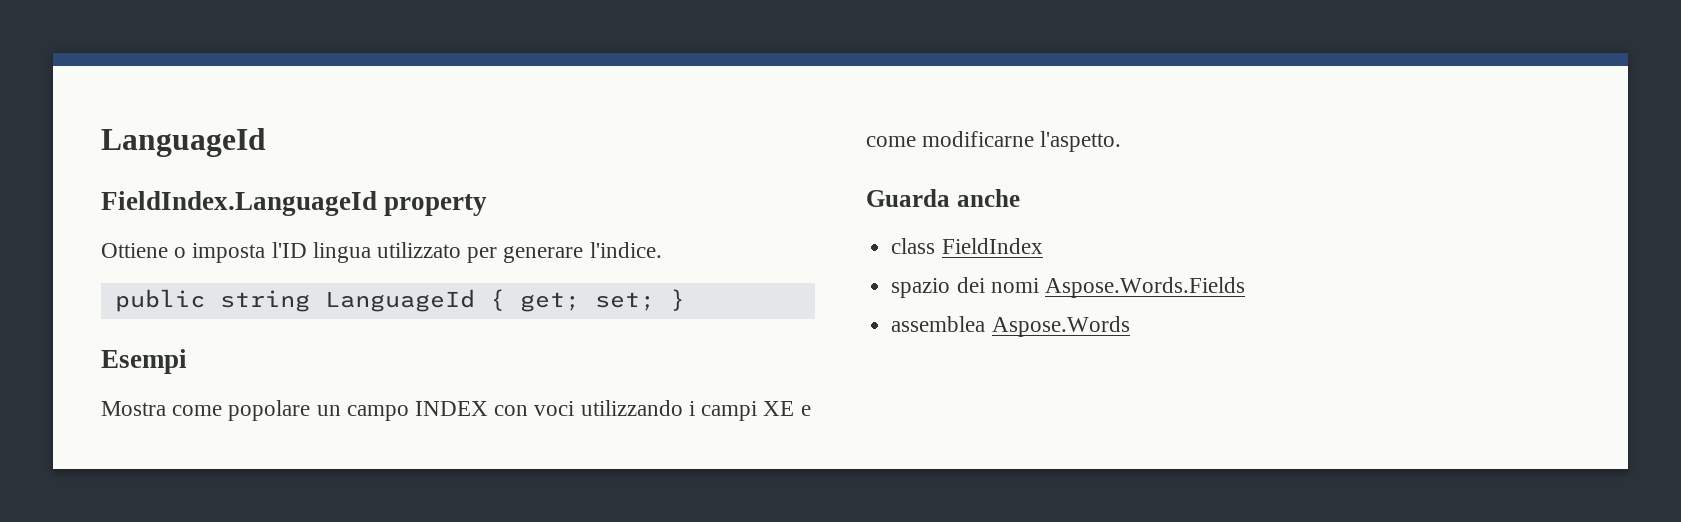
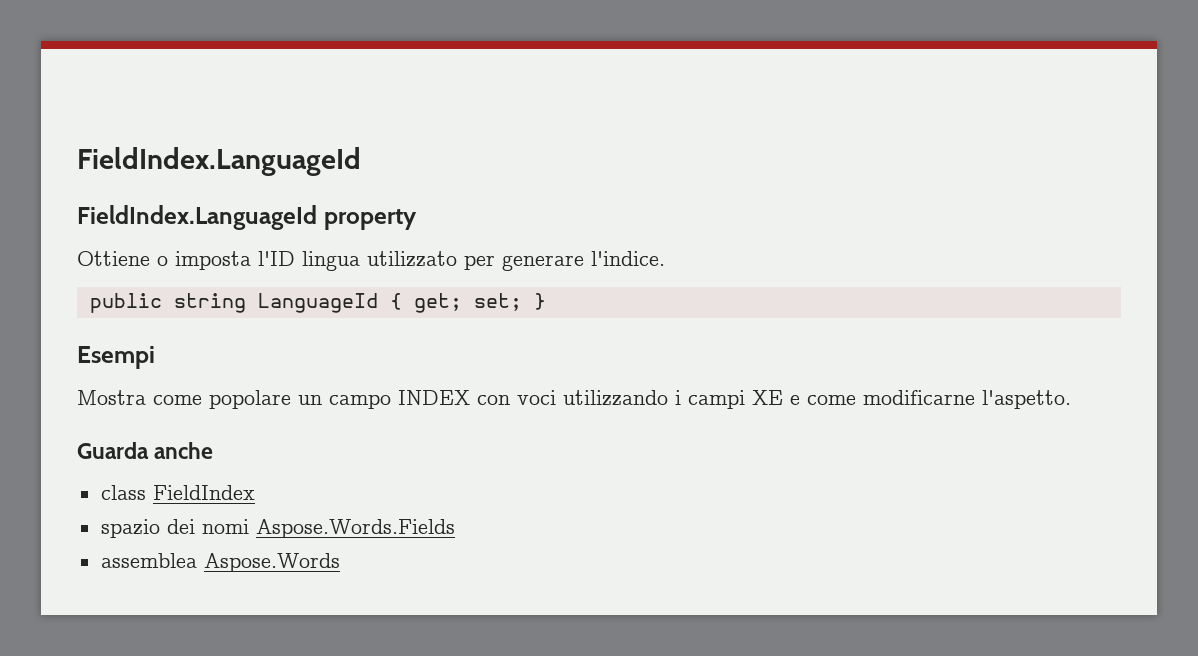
[101,128,266,157] LanguageId -> [77,147,361,176] FieldIndex.LanguageId

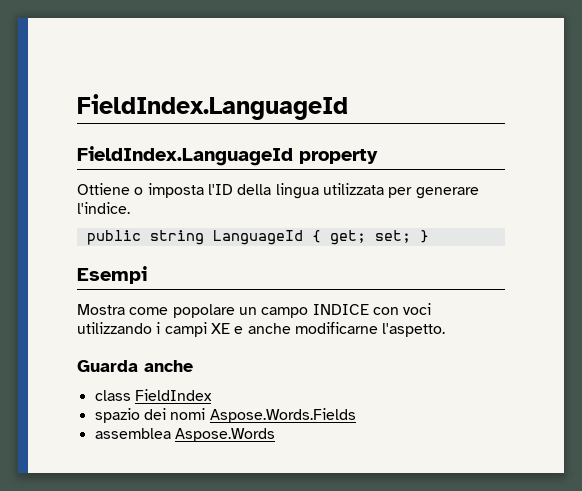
[302,251,457,271] lingua utilizzato -> [237,183,384,199] della lingua utilizzata
[398,390,470,405] INDEX -> [312,304,369,315] INDICE
[807,395,856,405] come -> [247,323,291,334] anche

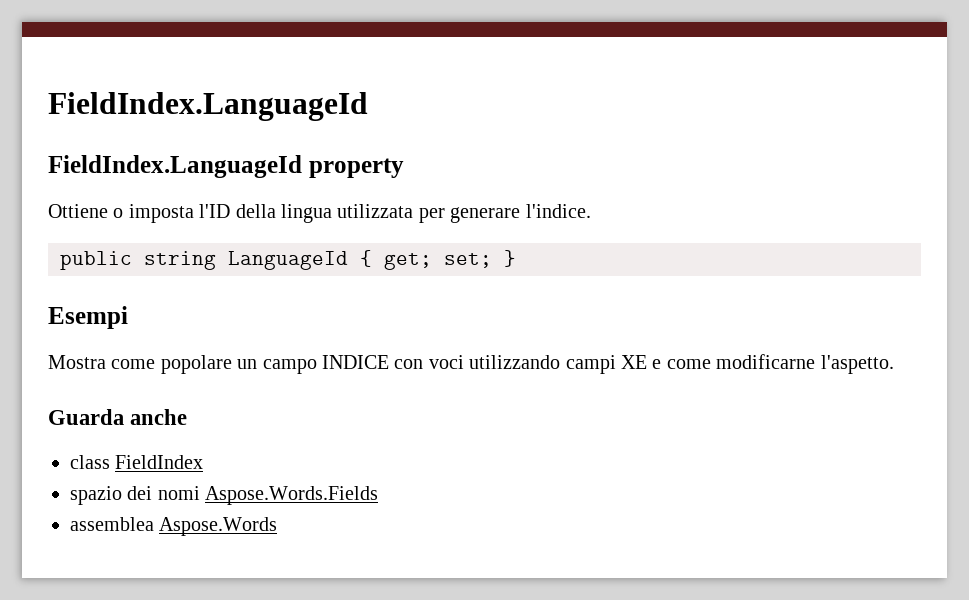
[156,322,161,334] i -> (561, 362) none
[247,323,291,334] anche -> [666,359,711,369] come

